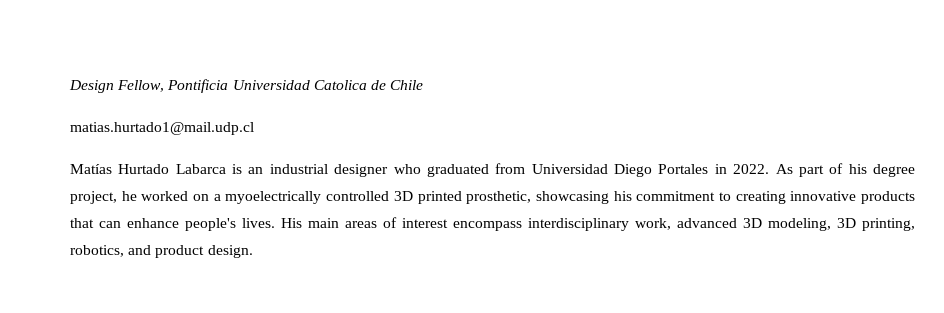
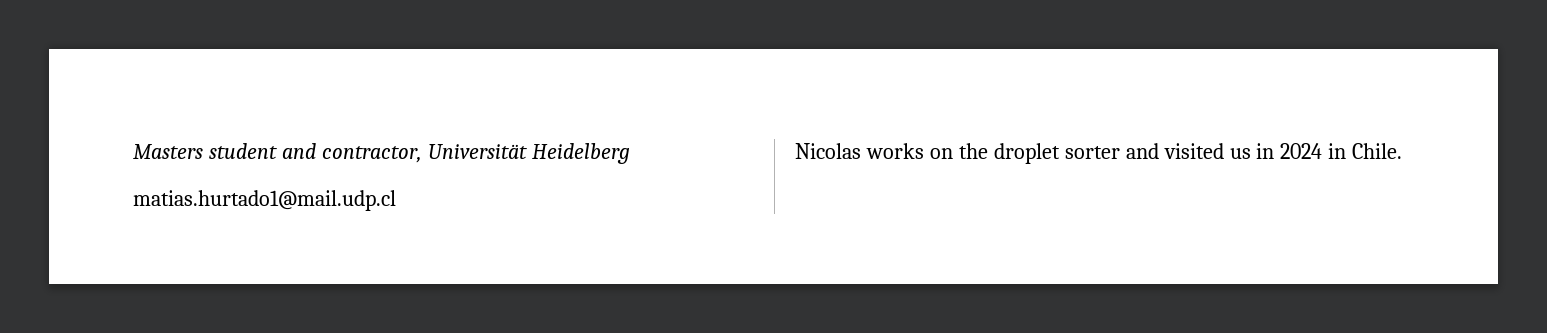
[69,79,424,93] [70,122,254,135] [70,163,915,177] [70,191,915,204] [70,217,915,231] [70,245,253,258] Design Fellow, Pontificia Universidad Catolica de Chile // matias.hurtado1@mail.udp.cl // Matías Hurtado Labarca is an industrial designer who graduated from Universidad Diego Portales in 2022. As part of his degree project, he worked on a myoelectrically controlled 3D printed prosthetic, showcasing his commitment to creating innovative products that can enhance people's lives. His main areas of interest encompass interdisciplinary work, advanced 3D modeling, 3D printing, robotics, and product design. -> [133,143,630,164] [133,190,396,211] [795,143,1403,164] Masters student and contractor, Universität Heidelberg // matias.hurtado1@mail.udp.cl // Nicolas works on the droplet sorter and visited us in 2024 in Chile.

